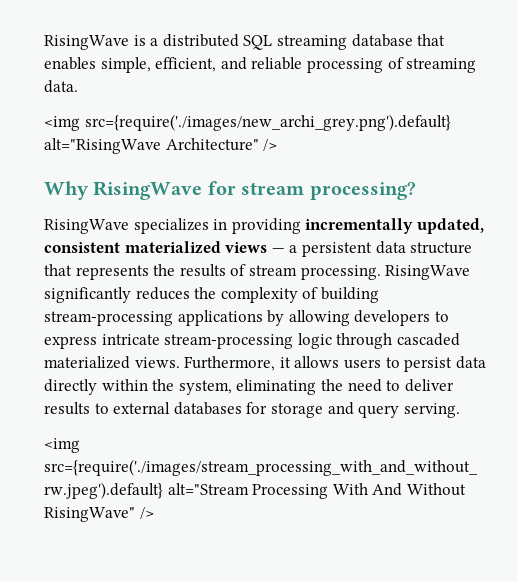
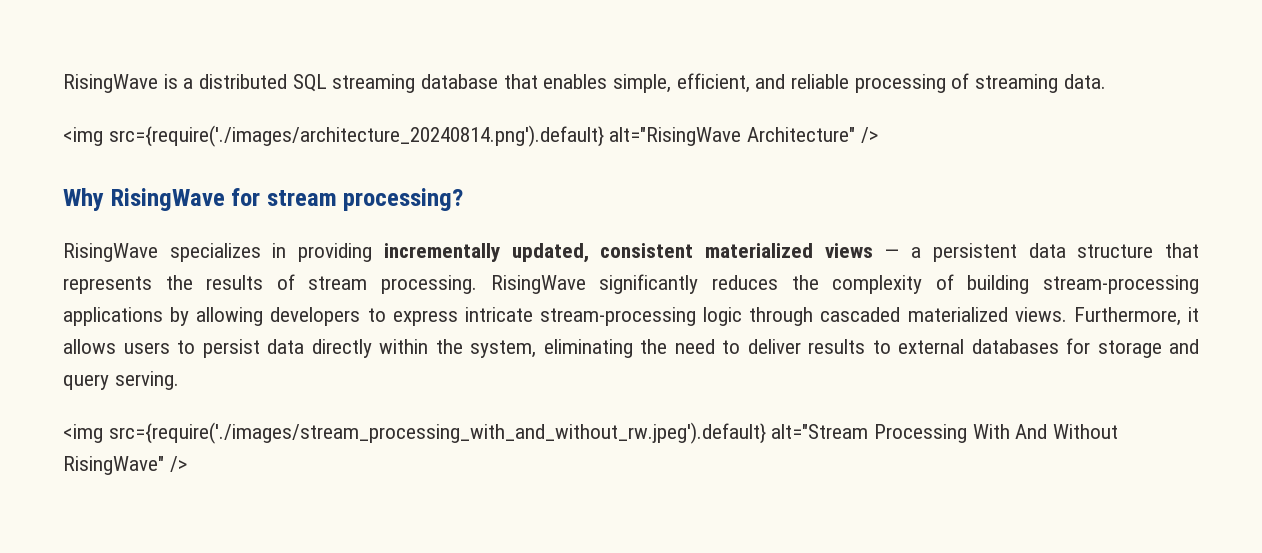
[84,114,451,131] src={require('./images/new_archi_grey.png').default} -> [108,125,604,147] src={require('./images/architecture_20240814.png').default}

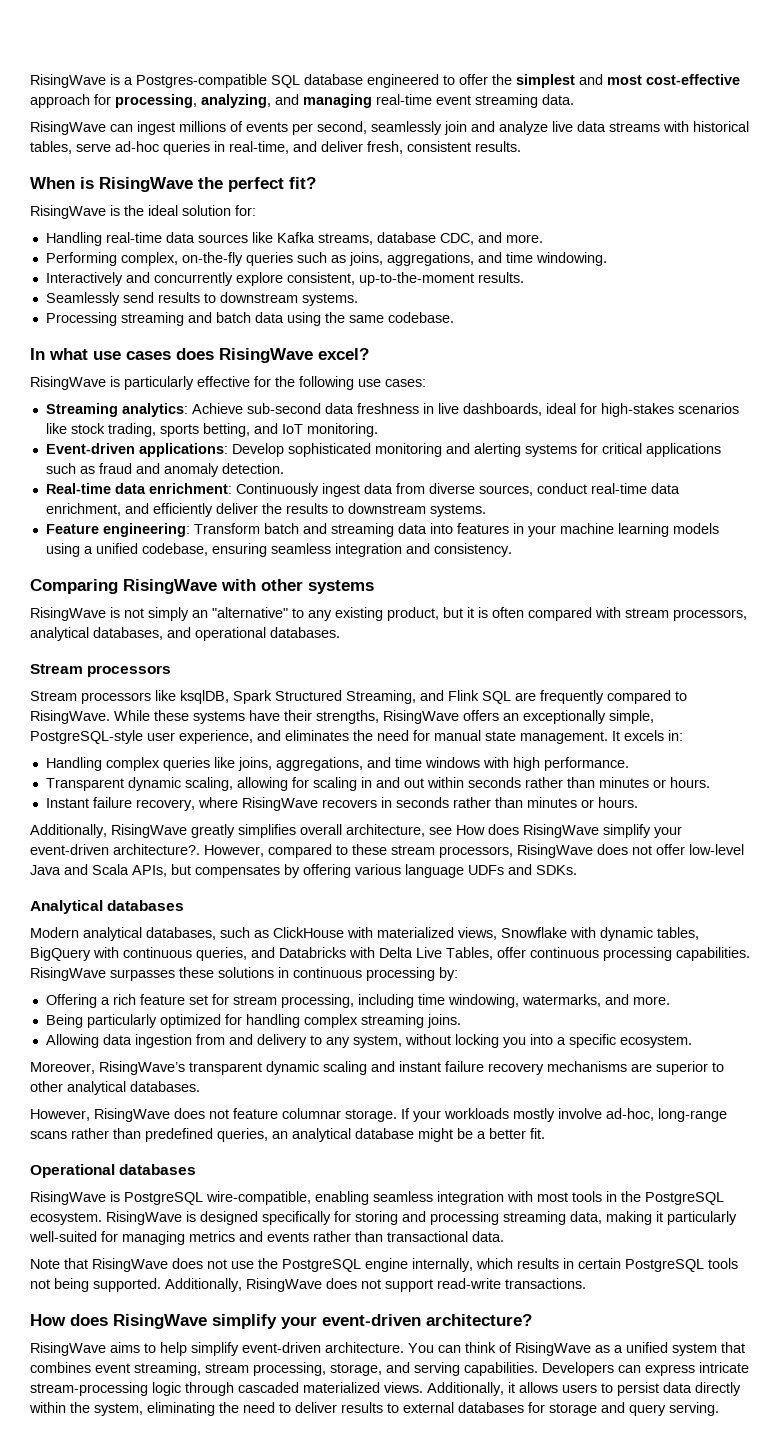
[199,73,1106,93] [63,125,878,147] [63,188,464,211] [63,243,1199,263] [63,274,1200,294] [63,307,386,326] distributed SQL streaming database that enables simple, efficient, and reliable processing of streaming data. // <img src={require('./images/architecture_20240814.png').default} alt="RisingWave Architecture" /> // Why RisingWave for stream processing? // RisingWave specializes in providing incrementally updated, consistent materialized views — a persistent data structure that represents the results of stream processing. RisingWave significantly reduces the complexity of building stream-processing applications by allowing developers to -> [136,74,740,88] [30,94,574,108] [30,121,749,135] [30,141,521,155] [30,177,316,192] [30,205,256,219] [45,232,543,246] [45,252,607,266] [45,272,524,286] [45,292,358,306] [45,312,454,326] [30,348,369,363] [30,376,426,390] [45,403,739,417] [45,423,378,437] [45,443,721,457] [45,463,284,477] [45,483,680,497] [45,503,486,517] [45,523,719,537] [45,543,512,557] [30,579,374,594] [30,607,747,621] [30,627,340,641] [30,664,172,677] [30,690,687,704] [30,710,654,724] [30,730,683,744] [45,757,629,771] [45,777,710,791] [45,797,638,811] [30,824,682,838] [30,844,744,858] [30,864,577,878] [30,900,185,914] [30,927,699,941] [30,947,750,961] [30,967,458,981] [45,994,670,1008] [45,1014,461,1028] [45,1034,692,1048] [30,1061,724,1075] [30,1081,200,1095] [30,1108,727,1122] [30,1128,545,1142] [30,1164,197,1178] [30,1191,724,1205] [30,1211,737,1225] [29,1231,504,1245] [30,1258,738,1272] [30,1278,586,1292] [30,1314,532,1329] [30,1342,745,1356] [30,1362,641,1376] Postgres-compatible SQL database engineered to offer the simplest and most cost-effective approach for processing, analyzing, and managing real-time event streaming data. // RisingWave can ingest millions of events per second, seamlessly join and analyze live data streams with historical tables, serve ad-hoc queries in real-time, and deliver fresh, consistent results. // When is RisingWave the perfect fit? // RisingWave is the ideal solution for: // Handling real-time data sources like Kafka streams, database CDC, and more. // Performing complex, on-the-fly queries such as joins, aggregations, and time windowing. // Interactively and concurrently explore consistent, up-to-the-moment results. // Seamlessly send results to downstream systems. // Processing streaming and batch data using the same codebase. // In what use cases does RisingWave excel? // RisingWave is particularly effective for the following use cases: // Streaming analytics: Achieve sub-second data freshness in live dashboards, ideal for high-stakes scenarios like stock trading, sports betting, and IoT monitoring. // Event-driven applications: Develop sophisticated monitoring and alerting systems for critical applications such as fraud and anomaly detection. // Real-time data enrichment: Continuously ingest data from diverse sources, conduct real-time data enrichment, and efficiently deliver the results to downstream systems. // Feature engineering: Transform batch and streaming data into features in your machine learning models using a unified codebase, ensuring seamless integration and consistency. // Comparing RisingWave with other systems // RisingWave is not simply an "alternative" to any existing product, but it is often compared with stream processors, analytical databases, and operational databases. // Stream processors // Stream processors like ksqlDB, Spark Structured Streaming, and Flink SQL are frequently compared to RisingWave. While these systems have their strengths, RisingWave offers an exceptionally simple, PostgreSQL-style user experience, and eliminates the need for manual state management. It excels in: // Handling complex queries like joins, aggregations, and time windows with high performance. // Transparent dynamic scaling, allowing for scaling in and out within seconds rather than minutes or hours. // Instant failure recovery, where RisingWave recovers in seconds rather than minutes or hours. // Additionally, RisingWave greatly simplifies overall architecture, see How does RisingWave simplify your event-driven architecture?. However, compared to these stream processors, RisingWave does not offer low-level Java and Scala APIs, but compensates by offering various language UDFs and SDKs. // Analytical databases // Modern analytical databases, such as ClickHouse with materialized views, Snowflake with dynamic tables, BigQuery with continuous queries, and Databricks with Delta Live Tables, offer continuous processing capabilities. RisingWave surpasses these solutions in continuous processing by: // Offering a rich feature set for stream processing, including time windowing, watermarks, and more. // Being particularly optimized for handling complex streaming joins. // Allowing data ingestion from and delivery to any system, without locking you into a specific ecosystem. // Moreover, RisingWave’s transparent dynamic scaling and instant failure recovery mechanisms are superior to other analytical databases. // However, RisingWave does not feature columnar storage. If your workloads mostly involve ad-hoc, long-range scans rather than predefined queries, an analytical database might be a better fit. // Operational databases // RisingWave is PostgreSQL wire-compatible, enabling seamless integration with most tools in the PostgreSQL ecosystem. RisingWave is designed specifically for storing and processing streaming data, making it particularly well-suited for managing metrics and events rather than transactional data. // Note that RisingWave does not use the PostgreSQL engine internally, which results in certain PostgreSQL tools not being supported. Additionally, RisingWave does not support read-write transactions. // How does RisingWave simplify your event-driven architecture? // RisingWave aims to help simplify event-driven architecture. You can think of RisingWave as a unified system that combines event streaming, stream processing, storage, and serving capabilities. Developers can
[1073,307,1181,326] Furthermore, -> [427,1382,504,1396] Additionally,
[63,422,1119,444] [63,456,187,475] // <img src={require('./images/stream_processing_with_and_without_rw.jpeg').default} alt="Stream Processing With And Without RisingWave" /> -> (719, 1409) none

